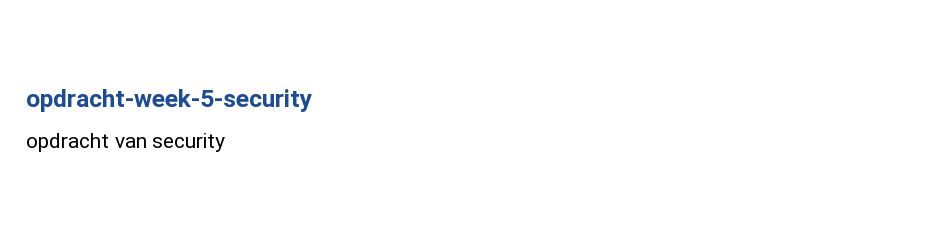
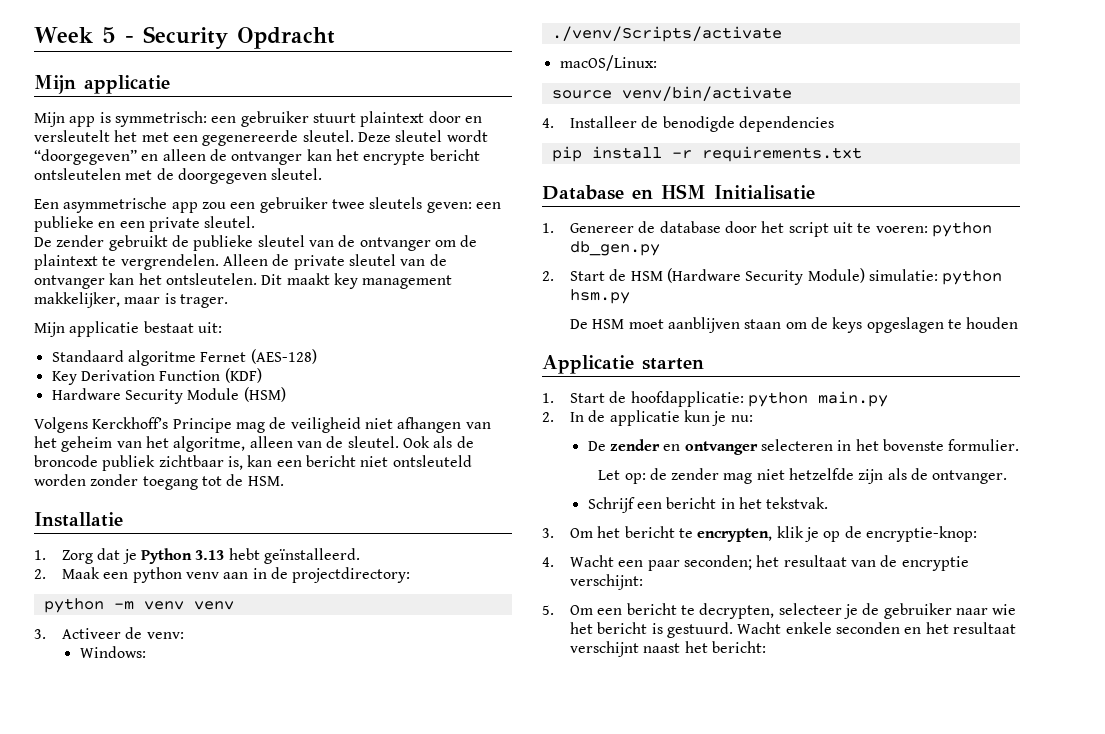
[26,89,312,112] [26,133,226,152] opdracht-week-5-security // opdracht van security -> [34,26,335,49] [34,75,170,94] [34,111,482,127] [34,130,488,146] [34,149,480,165] [34,168,323,184] [34,197,501,213] [34,216,256,232] [34,235,478,251] [34,254,447,270] [34,273,453,289] [34,292,228,308] [34,321,222,337] [51,349,317,366] [51,368,262,385] [51,387,286,404] [34,417,491,433] [34,436,474,452] [34,455,472,471] [34,474,284,490] [34,512,123,527] [34,548,361,564] [34,567,411,583] [43,598,234,613] [34,627,184,639] [79,646,146,658] [551,26,782,42] [559,55,657,71] [551,86,792,101] [542,116,835,132] [551,146,862,162] [542,184,815,200] [542,221,992,237] [570,241,661,256] [542,268,1003,285] [570,289,631,304] [570,317,1019,333] [542,355,704,374] [542,391,889,407] [542,410,753,426] [587,439,1020,455] [598,468,1008,484] [587,497,829,513] [542,526,977,542] [542,555,969,571] [570,574,644,590] [542,603,1017,619] [570,622,1016,638] [570,641,767,657] Week 5 - Security Opdracht // Mijn applicatie // Mijn app is symmetrisch: een gebruiker stuurt plaintext door en versleutelt het met een gegenereerde sleutel. Deze sleutel wordt “doorgegeven” en alleen de ontvanger kan het encrypte bericht ontsleutelen met de doorgegeven sleutel. // Een asymmetrische app zou een gebruiker twee sleutels geven: een publieke en een private sleutel. // De zender gebruikt de publieke sleutel van de ontvanger om de plaintext te vergrendelen. Alleen de private sleutel van de ontvanger kan het ontsleutelen. Dit maakt key management makkelijker, maar is trager. // Mijn applicatie bestaat uit: // Standaard algoritme Fernet (AES-128) // Key Derivation Function (KDF) // Hardware Security Module (HSM) // Volgens Kerckhoff’s Principe mag de veiligheid niet afhangen van het geheim van het algoritme, alleen van de sleutel. Ook als de broncode publiek zichtbaar is, kan een bericht niet ontsleuteld worden zonder toegang tot de HSM. // Installatie // 1. Zorg dat je Python 3.13 hebt geïnstalleerd. // 2. Maak een python venv aan in de projectdirectory: // python -m venv venv // 3. Activeer de venv: // Windows: // ./venv/Scripts/activate // macOS/Linux: // source venv/bin/activate // 4. Installeer de benodigde dependencies // pip install -r requirements.txt // Database en HSM Initialisatie // 1. Genereer de database door het script uit te voeren: python db_gen.py // 2. Start de HSM (Hardware Security Module) simulatie: python hsm.py // De HSM moet aanblijven staan om de keys opgeslagen te houden // Applicatie starten // 1. Start de hoofdapplicatie: python main.py // 2. In de applicatie kun je nu: // De zender en ontvanger selecteren in het bovenste formulier. // Let op: de zender mag niet hetzelfde zijn als de ontvanger. // Schrijf een bericht in het tekstvak. // 3. Om het bericht te encrypten, klik je op de encryptie-knop: // 4. Wacht een paar seconden; het resultaat van de encryptie verschijnt: // 5. Om een bericht te decrypten, selecteer je de gebruiker naar wie het bericht is gestuurd. Wacht enkele seconden en het resultaat verschijnt naast het bericht:

